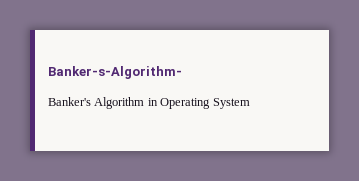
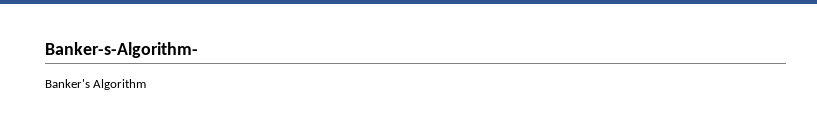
[147,98,250,109] in Operating System -> (147, 84) none

